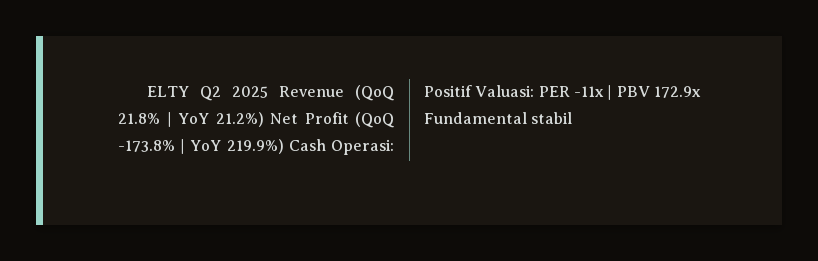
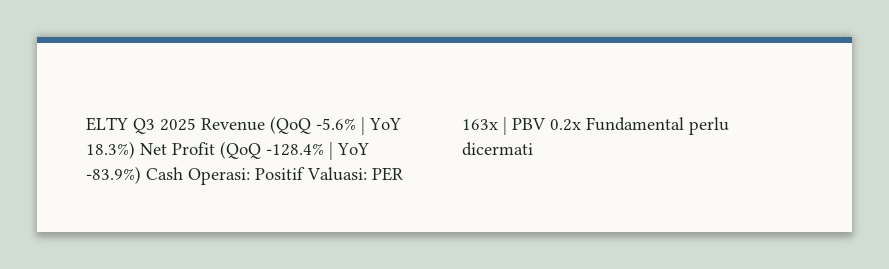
[200,86,222,101] Q2 -> [133,118,155,134] Q3
[118,112,264,127] 21.8% | YoY 21.2%) -> [316,117,401,135] [86,141,135,159] -5.6% | YoY 18.3%)
[118,139,284,154] -173.8% | YoY 219.9%) -> [266,142,369,160] [86,166,141,184] -128.4% | YoY -83.9%)
[574,86,604,97] -11x -> [462,119,498,130] 163x
[654,86,701,98] [424,112,573,124] 172.9x Fundamental stabil -> [550,117,729,135] [462,142,533,156] 0.2x Fundamental perlu dicermati

